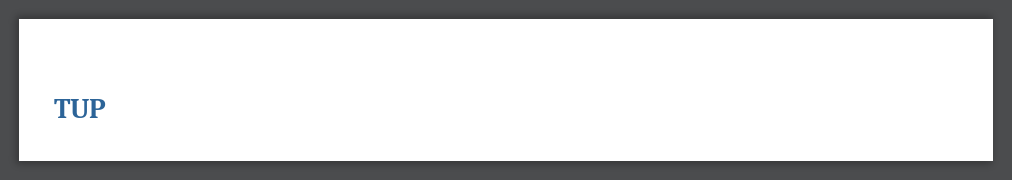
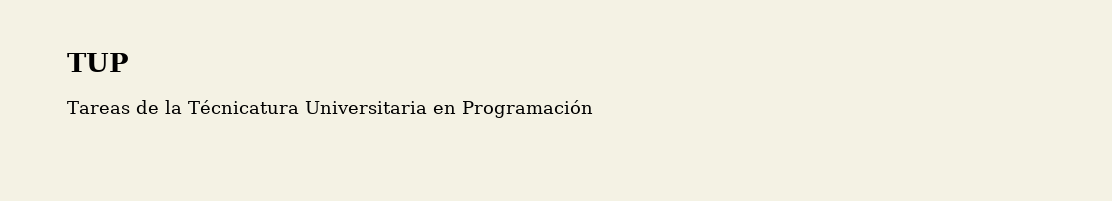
(106, 108) none -> [67,100,593,118] // Tareas de la Técnicatura Universitaria en Programación

